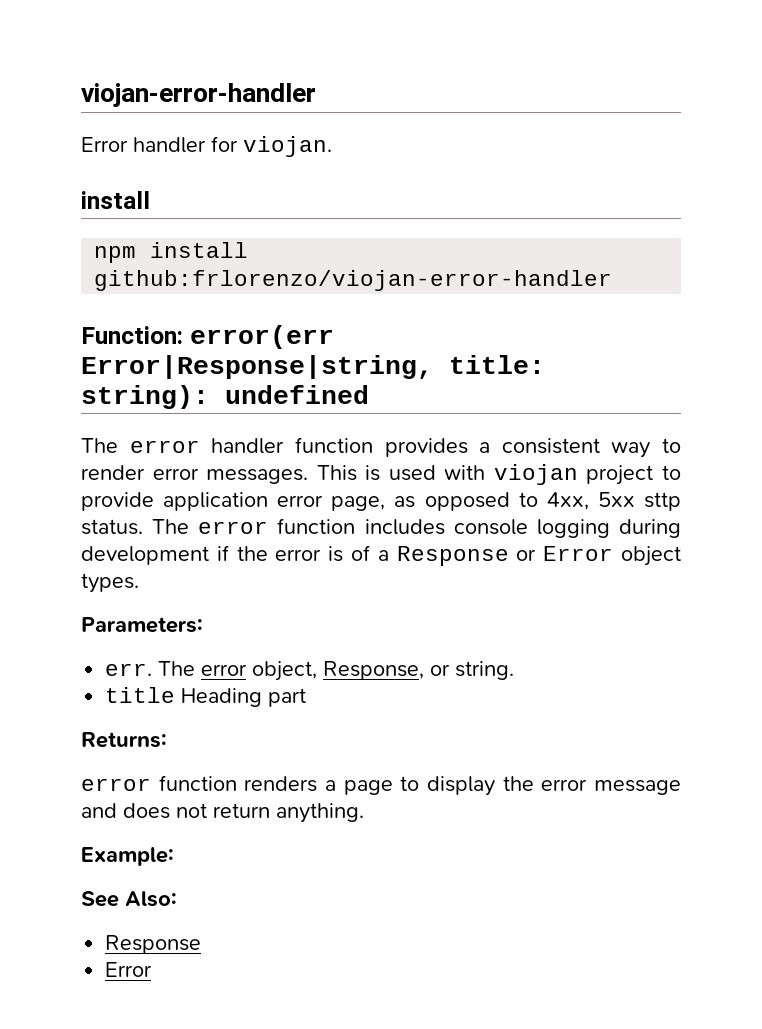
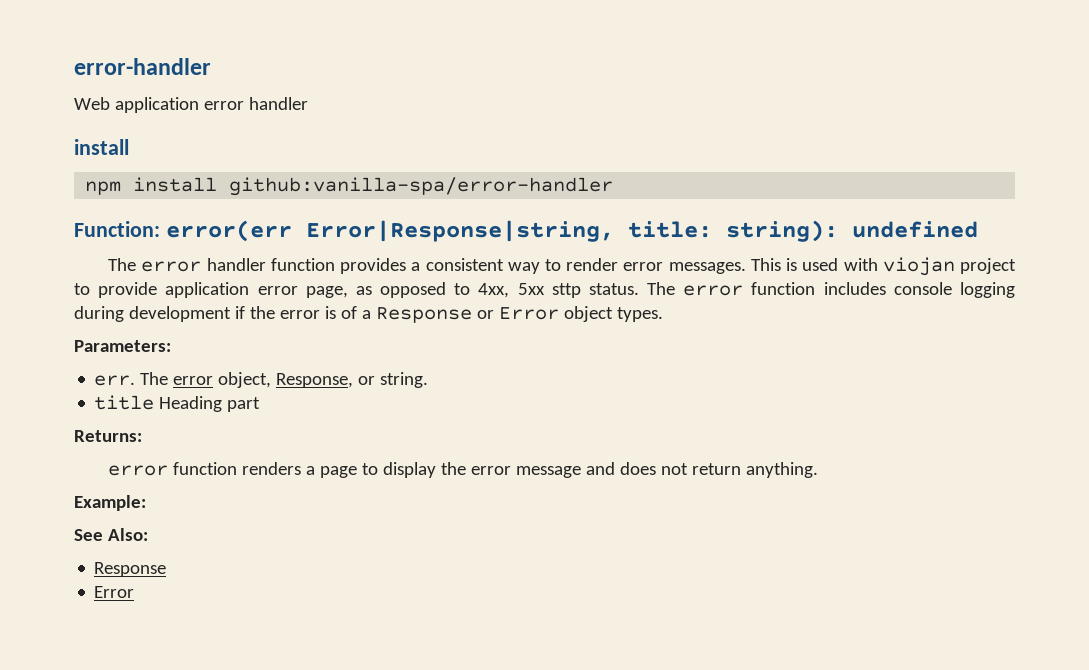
[81,83,316,107] [81,136,332,157] viojan-error-handler // Error handler for viojan. -> [74,58,211,75] [74,97,308,113] error-handler // Web application error handler
[94,270,613,291] github:frlorenzo/viojan-error-handler -> [229,177,614,196] github:vanilla-spa/error-handler

